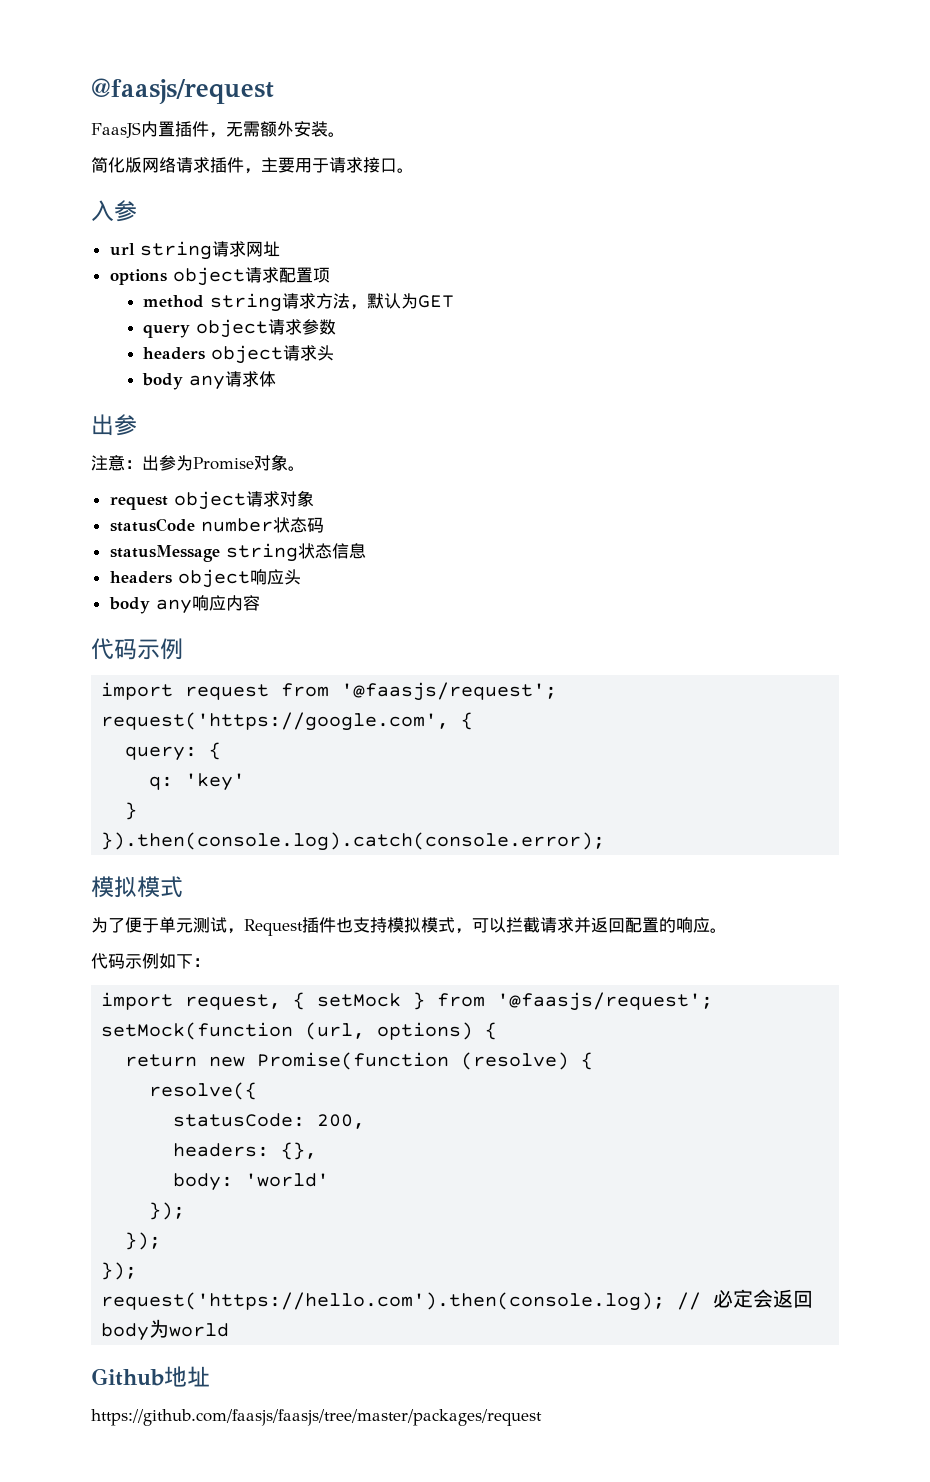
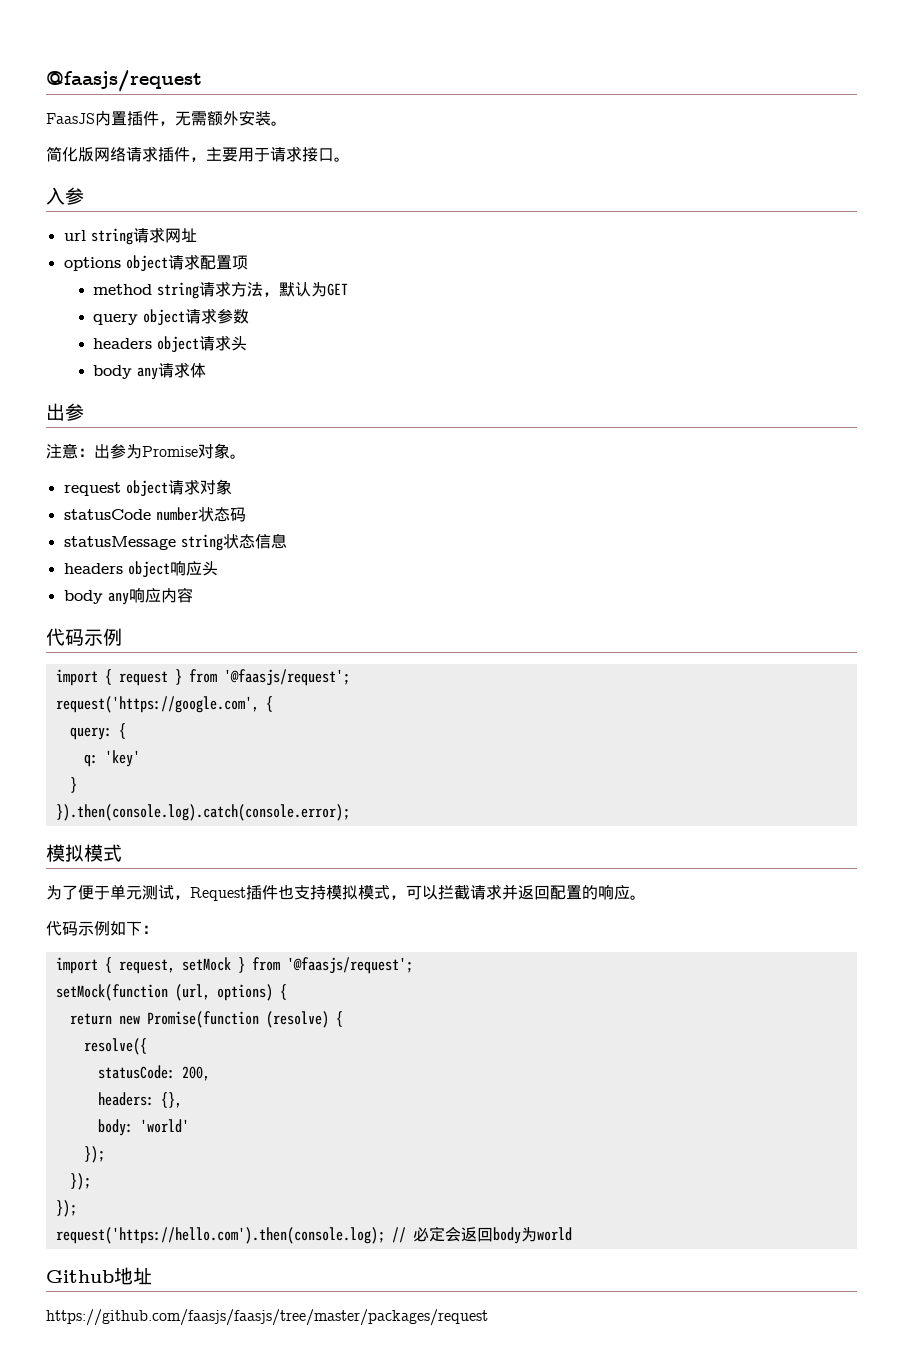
[185,684,270,700] request -> [104,669,182,686] { request }
[185,992,306,1010] request, { -> [104,957,175,974] { request,

